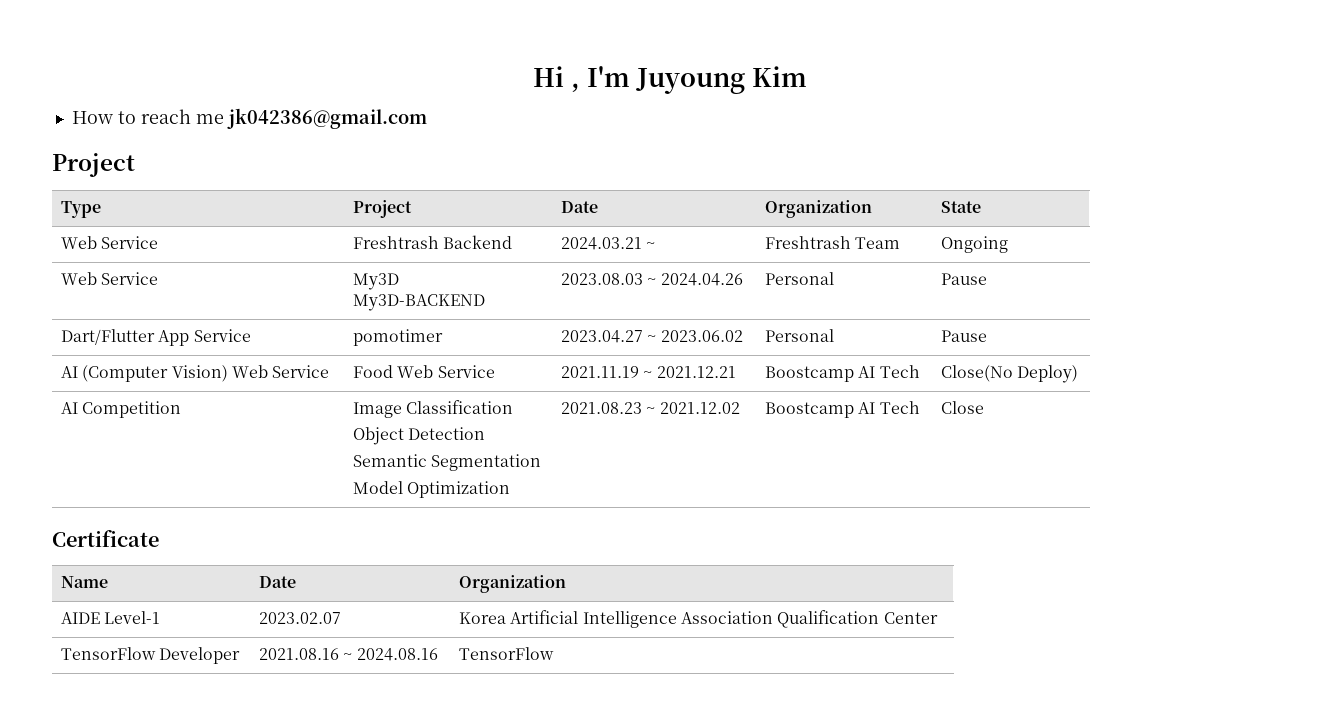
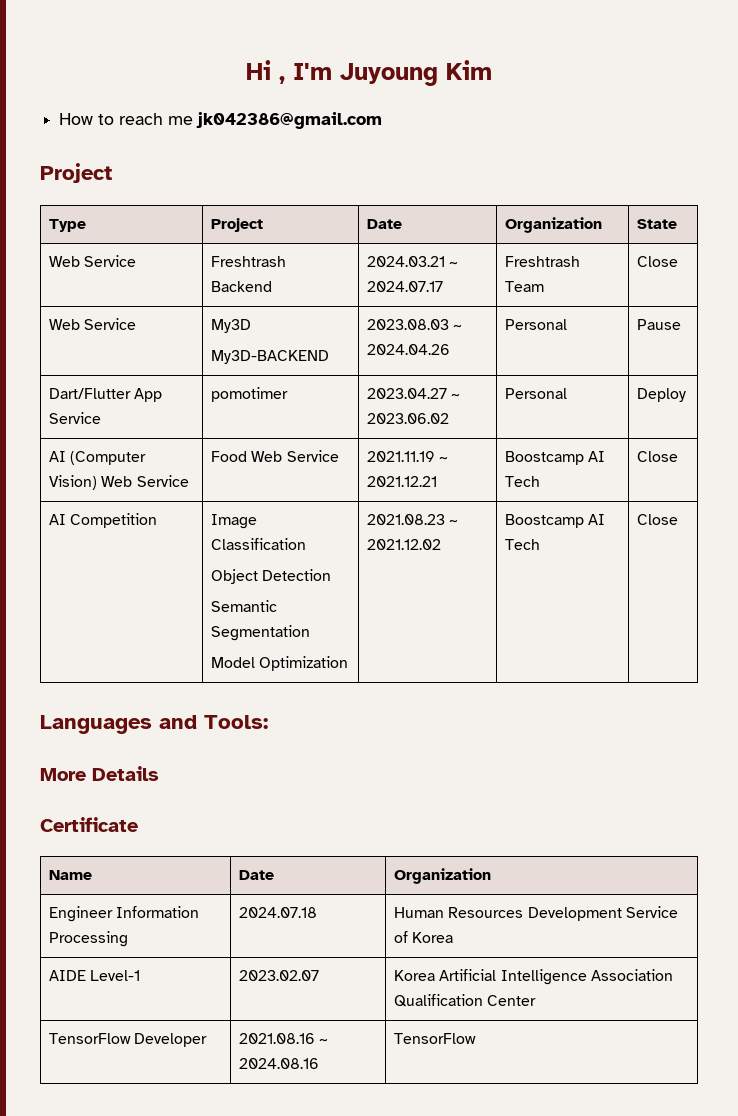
(656, 245) none -> [367,281,444,292] 2024.07.17
[940,236,1008,253] Ongoing -> [637,256,679,267] Close
[940,330,987,342] Pause -> [637,388,687,402] Deploy
[940,365,1079,383] Close(No Deploy) -> [637,451,679,462] Close
(984, 407) none -> [40,715,268,734] [40,766,159,781] // Languages and Tools: // More Details
(566, 584) none -> [49,906,200,922] [49,931,129,947] [239,907,318,918] [394,906,679,921] [394,931,454,943] // Engineer Information Processing | 2024.07.18 | Human Resources Development Service of Korea

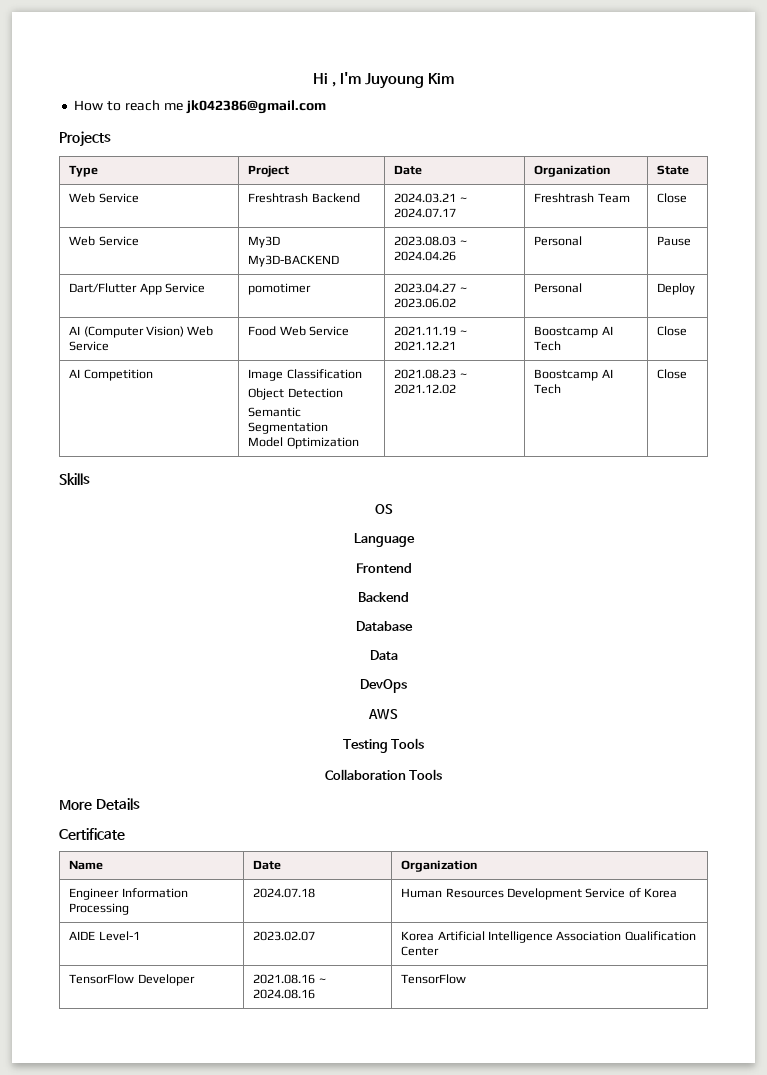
[40,163,112,183] Project -> [59,131,111,147] Projects
[40,715,268,734] Languages and Tools: -> [59,473,90,485] [374,504,393,514] [353,533,415,547] [355,563,412,573] [358,592,409,602] [355,621,413,631] [369,650,398,660] [360,679,407,693] [368,709,398,720] [342,738,425,753] [324,769,443,780] Skills // OS // Language // Frontend // Backend // Database // Data // DevOps // AWS // Testing Tools // Collaboration Tools

